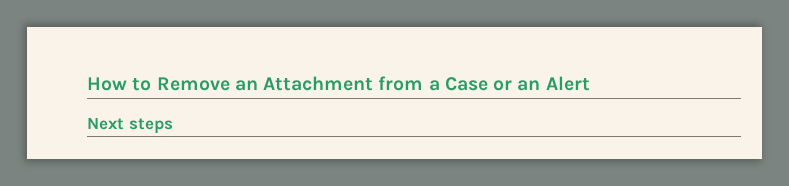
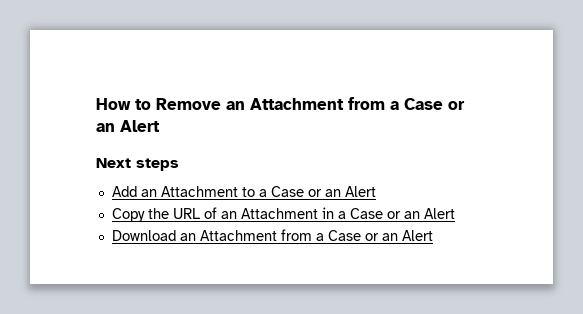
(173, 126) none -> [111,186,376,197] [111,207,455,222] [111,229,433,241] // Add an Attachment to a Case or an Alert // Copy the URL of an Attachment in a Case or an Alert // Download an Attachment from a Case or an Alert

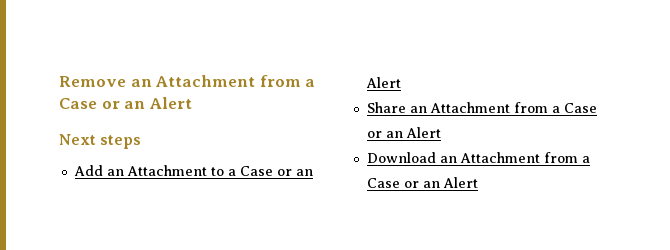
[96,98,151,110] How to -> (59, 81) none
[111,207,334,222] Copy the URL of an Attachment in -> [366,102,548,113] Share an Attachment from

